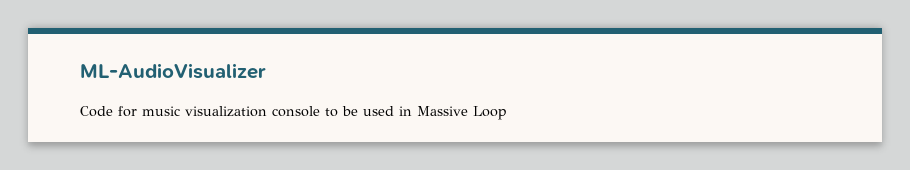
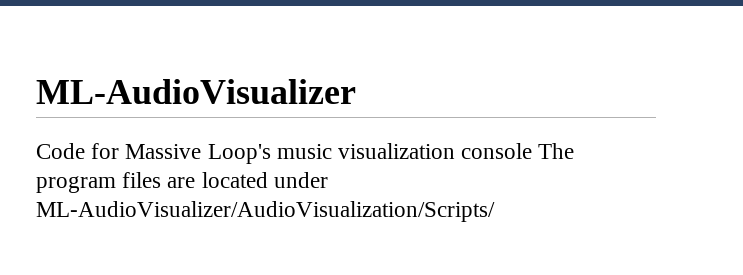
(137, 111) none -> [125,144,271,164] Massive Loop's
[325,106,507,120] to be used in Massive Loop -> [538,143,575,159] [36,172,328,193] [36,201,495,222] The program files are located under ML-AudioVisualizer/AudioVisualization/Scripts/

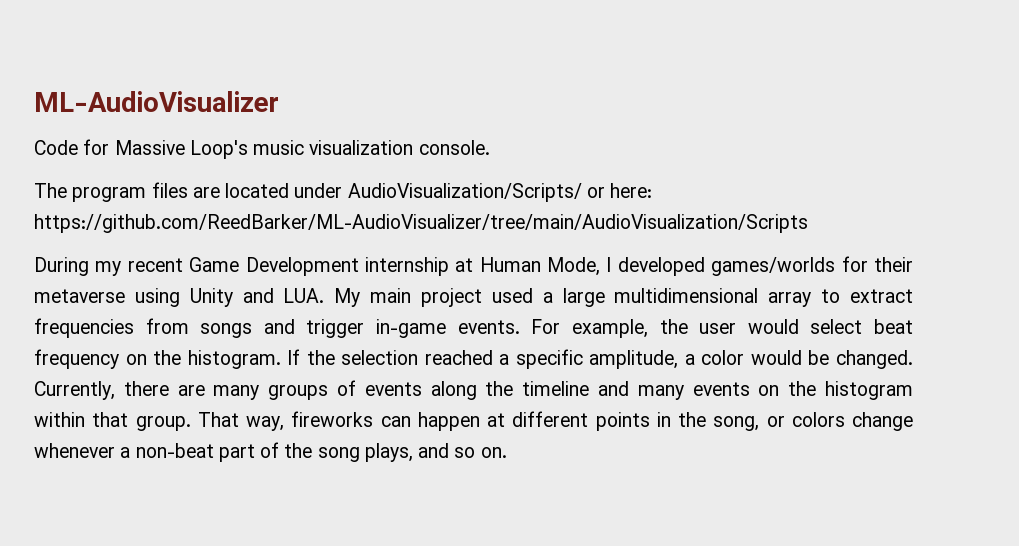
[461,143,533,159] console -> [418,140,490,155] console. //
[36,201,495,222] ML-AudioVisualizer/AudioVisualization/Scripts/ -> [347,183,653,202] [34,214,808,233] [34,256,913,276] [34,288,913,307] [34,318,914,338] [34,349,913,369] [34,380,913,400] [34,411,913,431] [34,442,507,462] AudioVisualization/Scripts/ or here: https://github.com/ReedBarker/ML-AudioVisualizer/tree/main/AudioVisualization/Scripts // During my recent Game Development internship at Human Mode, I developed games/worlds for their metaverse using Unity and LUA. My main project used a large multidimensional array to extract frequencies from songs and trigger in-game events. For example, the user would select beat frequency on the histogram. If the selection reached a specific amplitude, a color would be changed. Currently, there are many groups of events along the timeline and many events on the histogram within that group. That way, fireworks can happen at different points in the song, or colors change whenever a non-beat part of the song plays, and so on.

